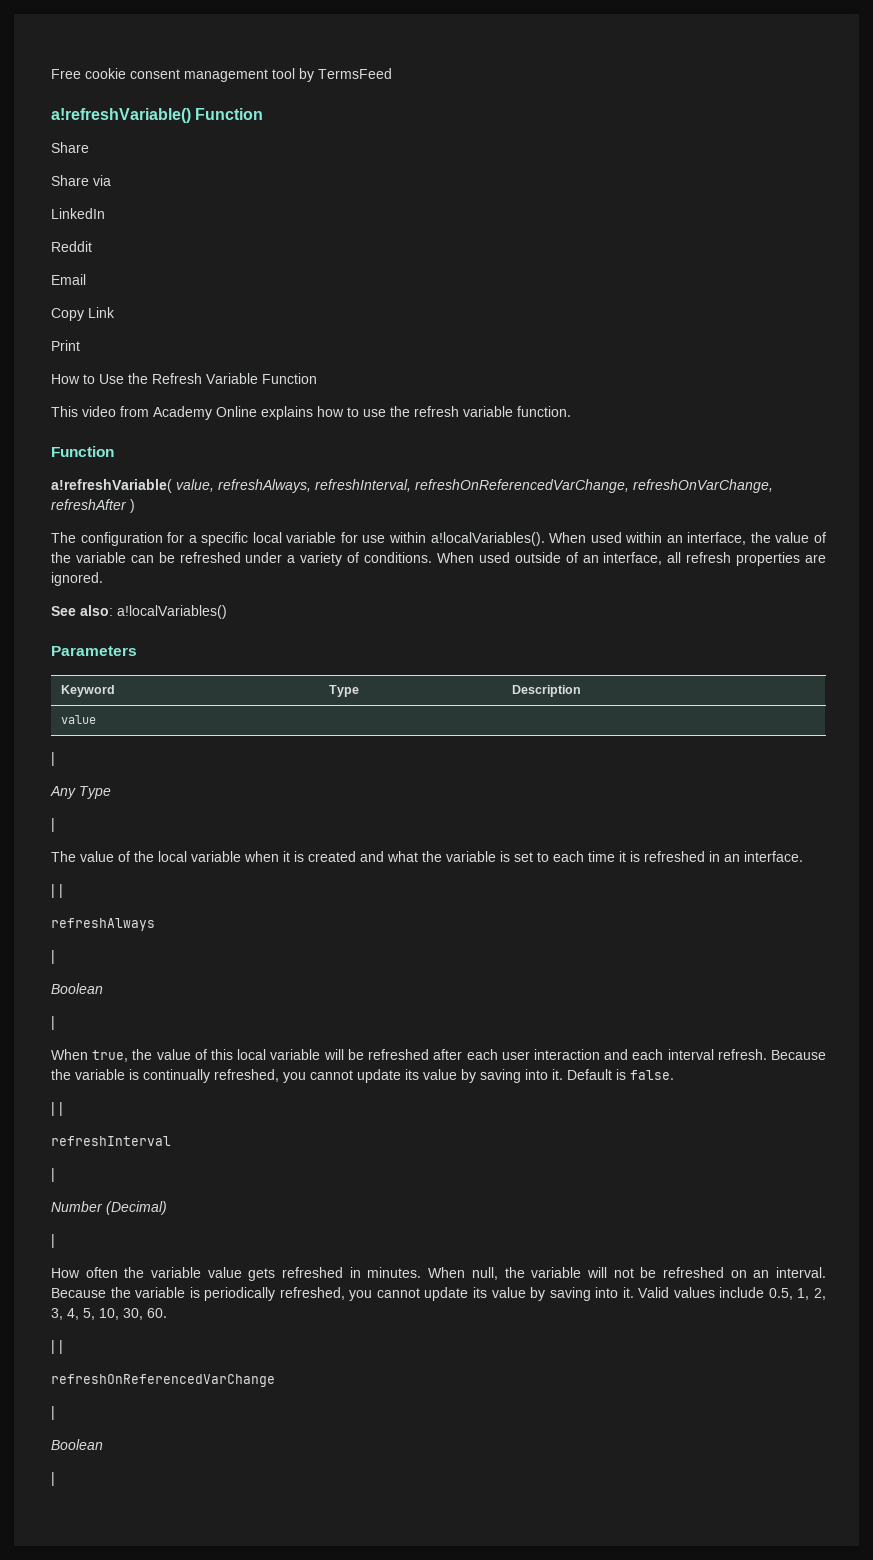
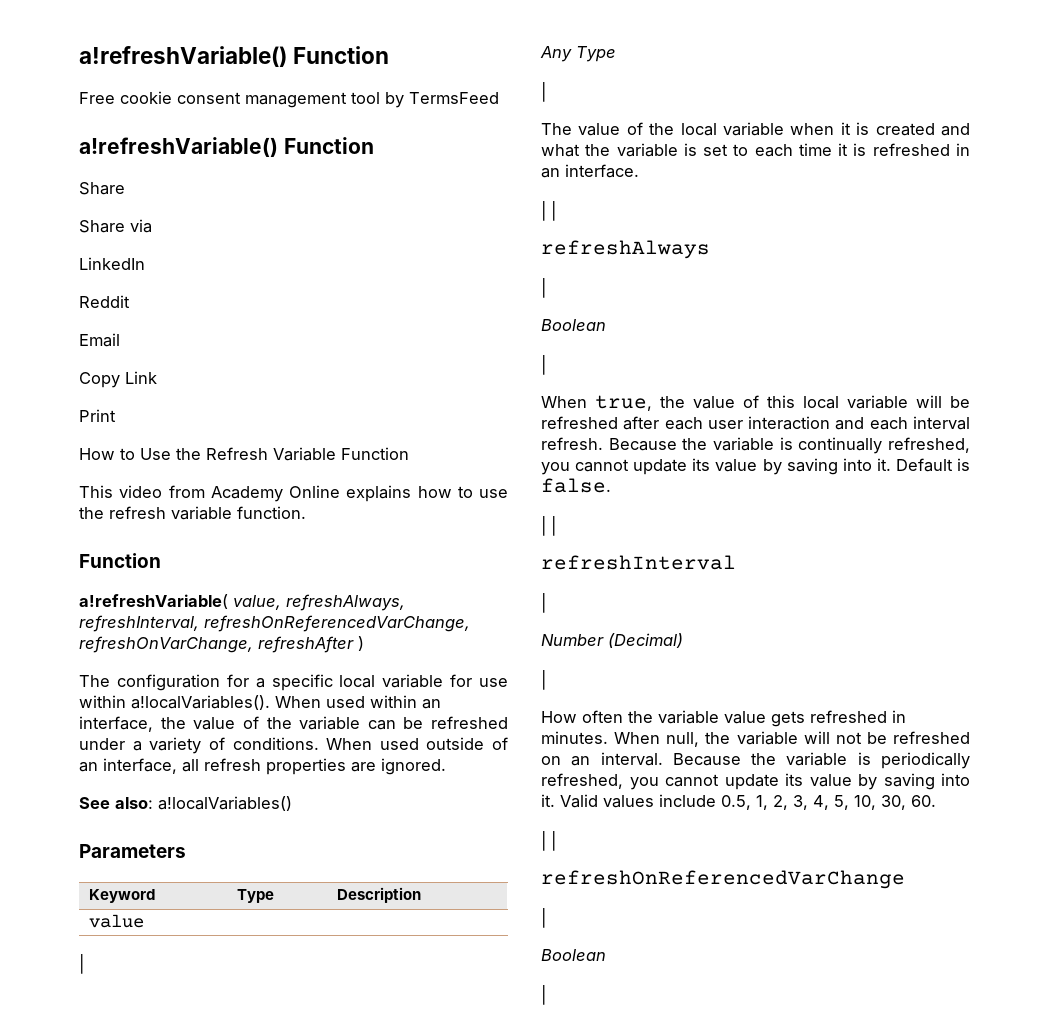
(51, 74) none -> [79,46,390,67] a!refreshVariable() Function //

